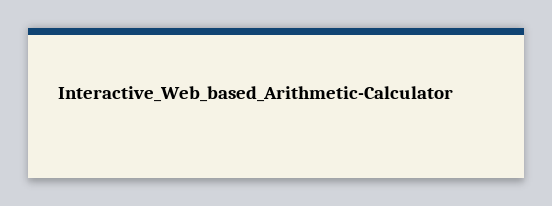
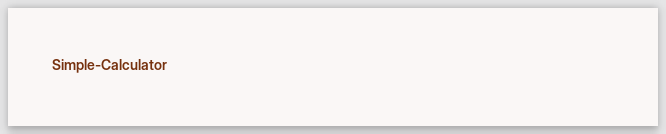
[58,86,453,102] Interactive_Web_based_Arithmetic-Calculator -> [52,59,167,73] Simple-Calculator

